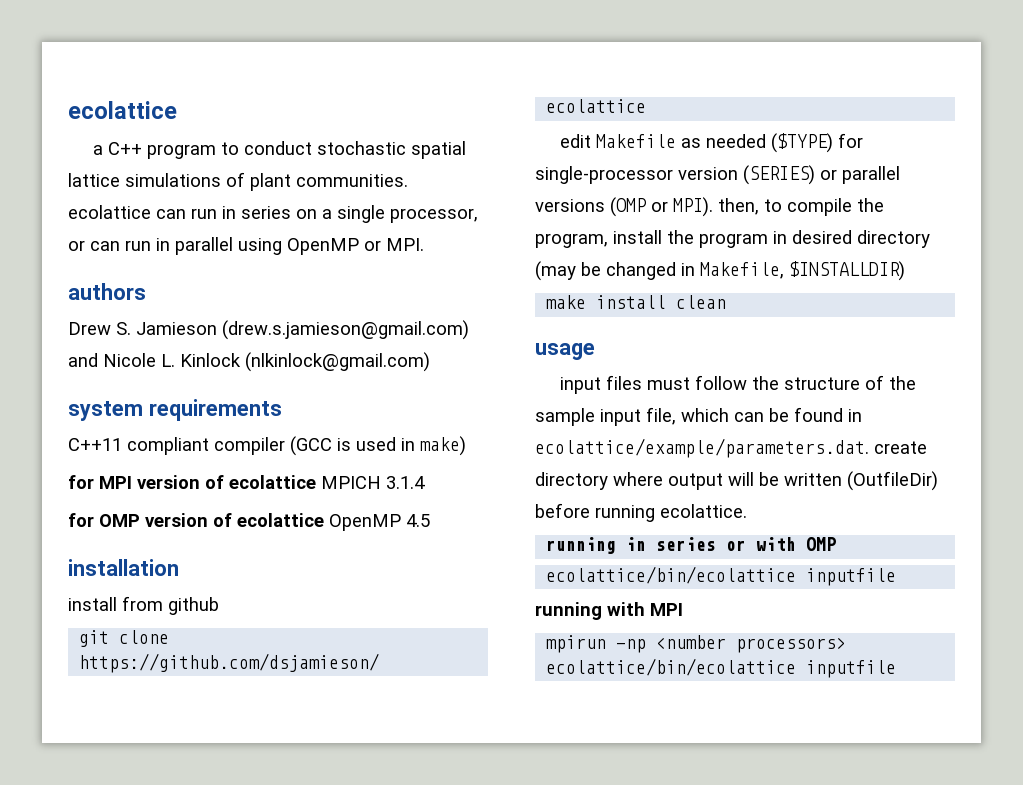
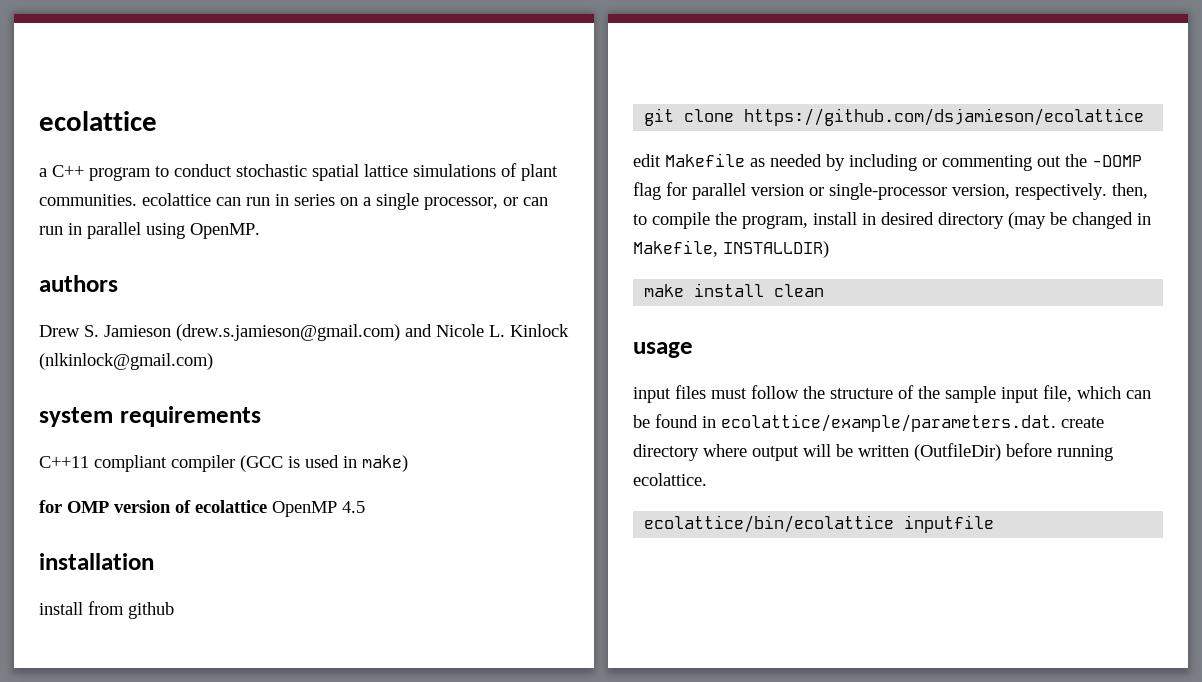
[287,238,424,255] OpenMP or MPI. -> [190,223,260,239] OpenMP.
[68,475,425,489] // for MPI version of ecolattice MPICH 3.1.4 -> (408, 463) none
[770,133,863,153] [535,165,900,185] [535,197,713,217] ($TYPE) for single-processor version (SERIES) or parallel versions (OMP or MPI). -> [826,154,1142,171] [633,182,1107,200] by including or commenting out the -DOMP flag for parallel version or single-processor version, respectively.
[667,230,768,248] the program -> (857, 218) none
[789,261,905,281] $INSTALLDIR) -> [723,241,829,258] INSTALLDIR)
[546,537,837,554] [546,566,897,586] [535,602,683,620] [546,635,847,653] running in series or with OMP // ecolattice/bin/ecolattice inputfile // running with MPI // mpirun -np <number processors> -> (707, 479) none

